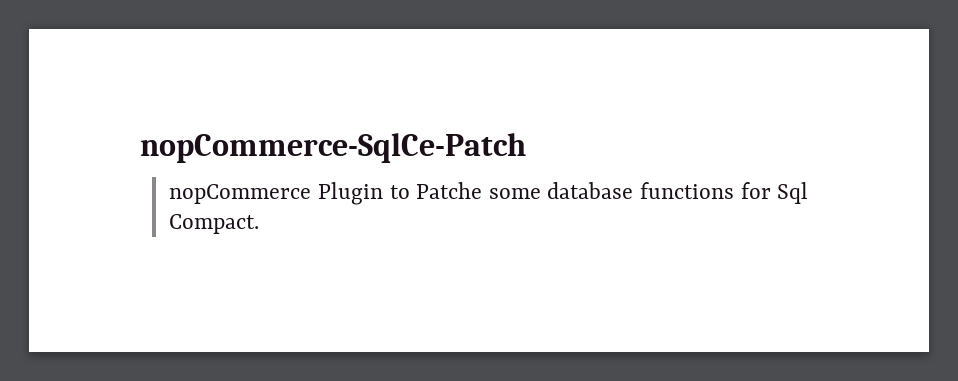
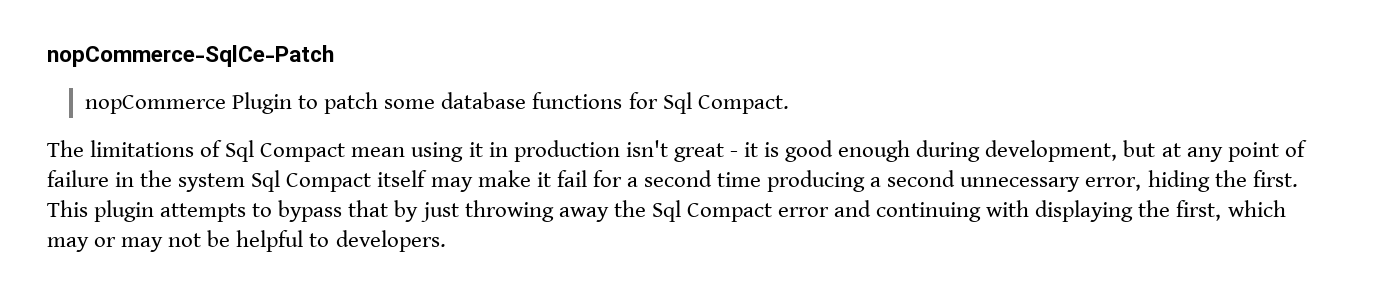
[416,182,483,199] Patche -> [324,92,379,114] patch
(260, 224) none -> [47,140,1307,162] [47,170,1298,192] [47,200,1286,222] [47,230,446,252] // The limitations of Sql Compact mean using it in production isn't great - it is good enough during development, but at any point of failure in the system Sql Compact itself may make it fail for a second time producing a second unnecessary error, hiding the first. This plugin attempts to bypass that by just throwing away the Sql Compact error and continuing with displaying the first, which may or may not be helpful to developers.

